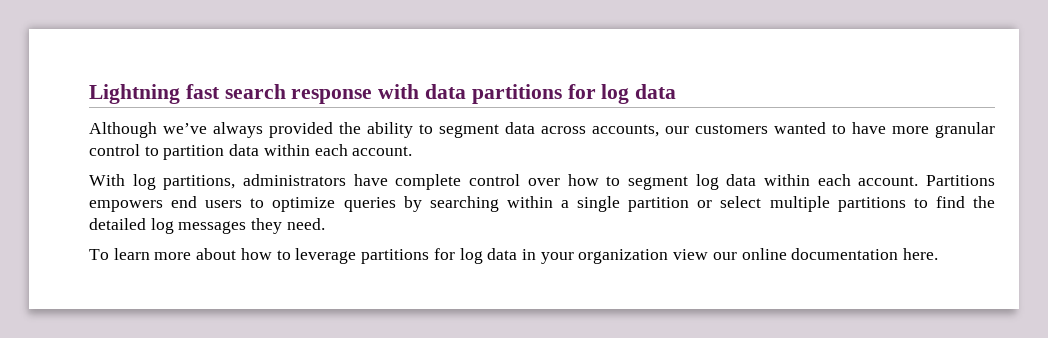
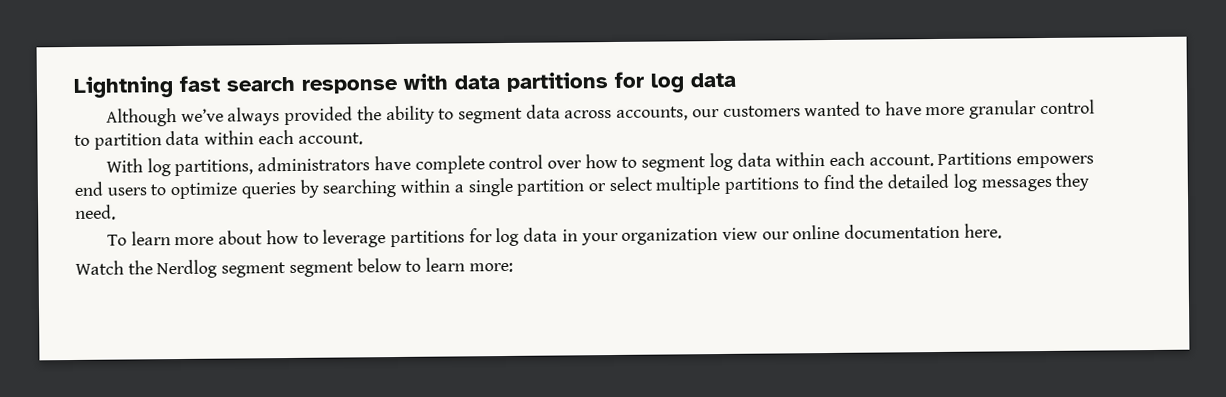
(939, 254) none -> [75,257,513,279] // Watch the Nerdlog segment segment below to learn more:

